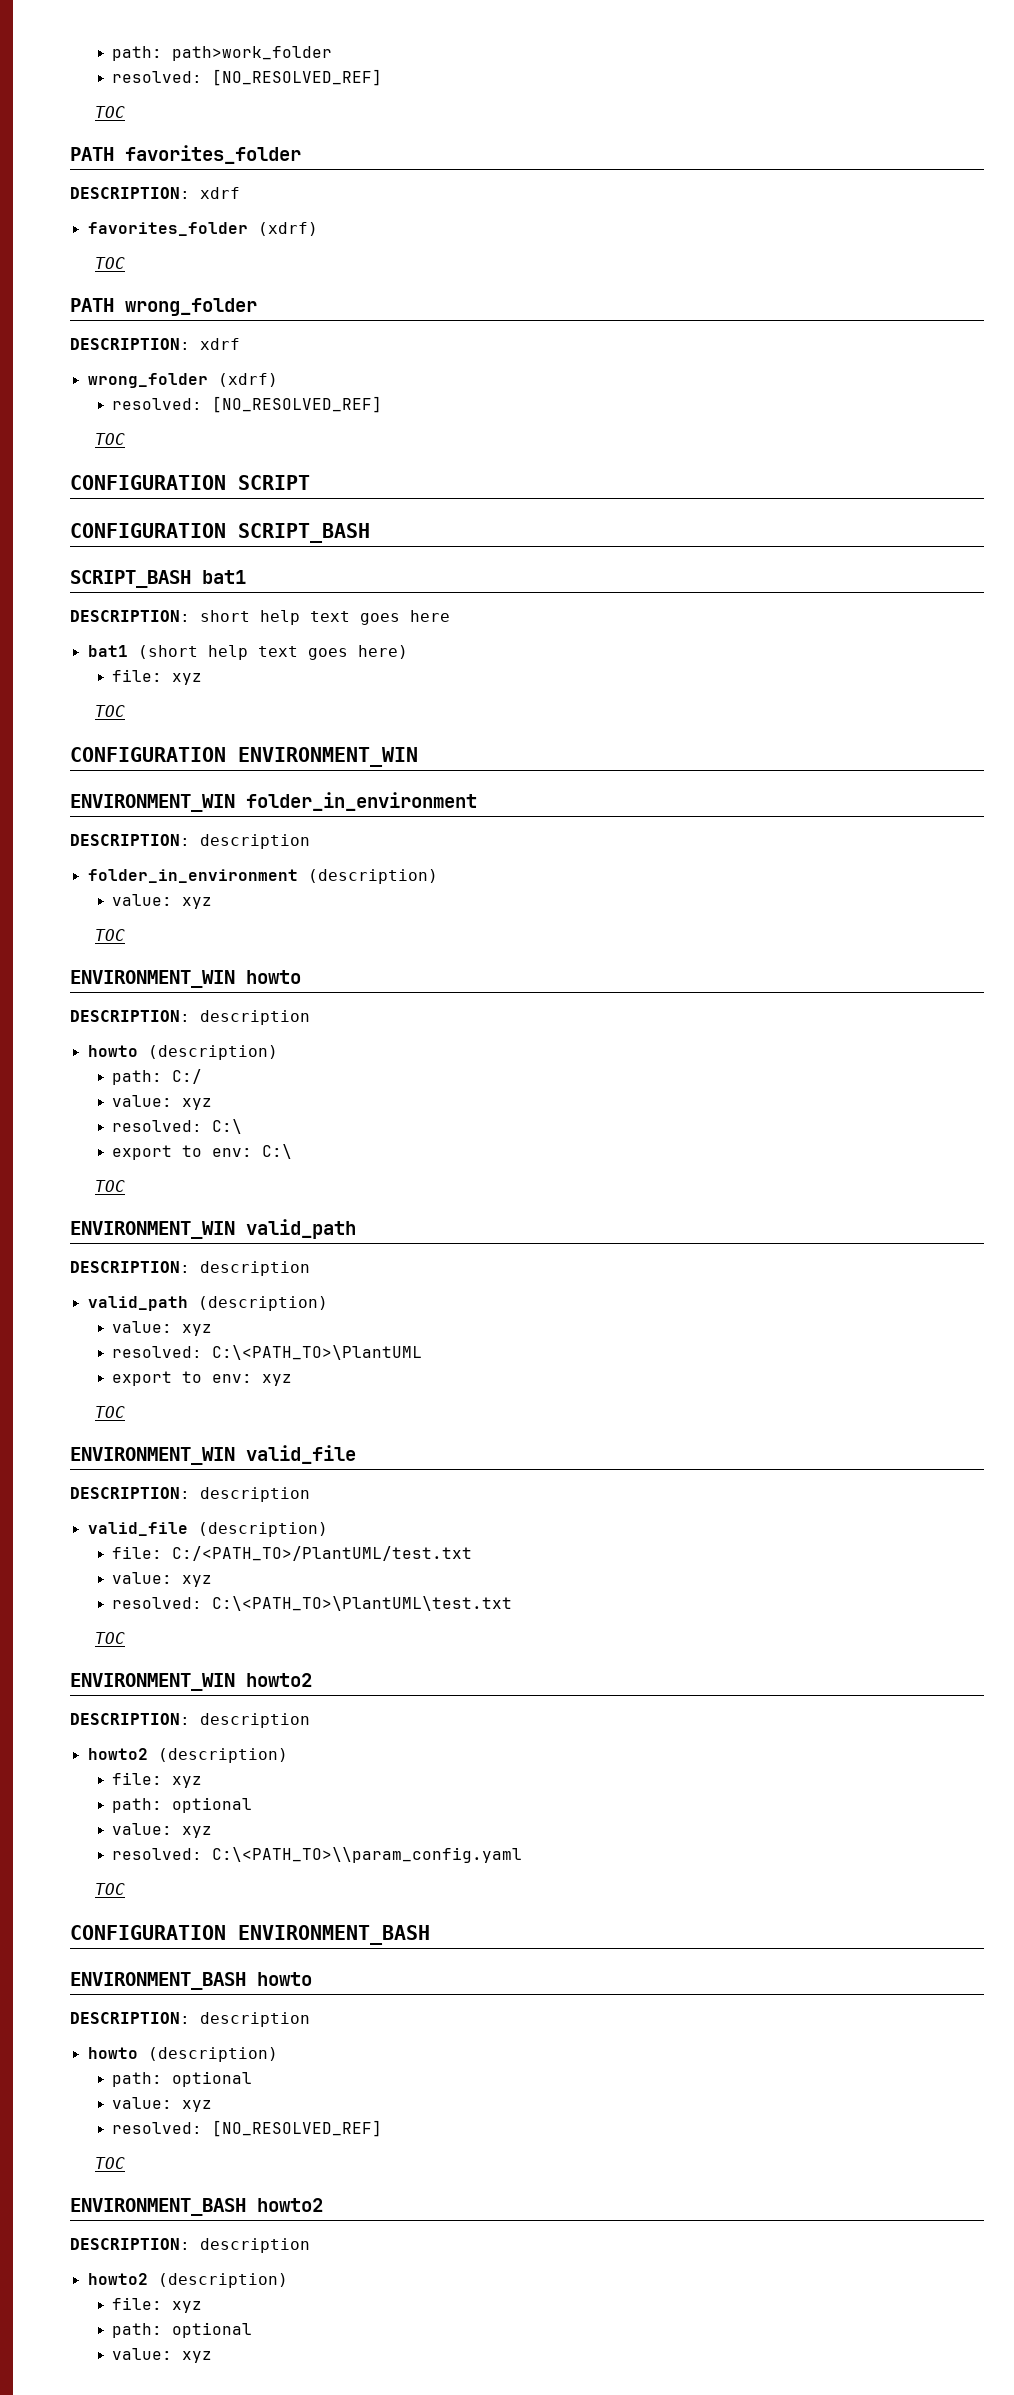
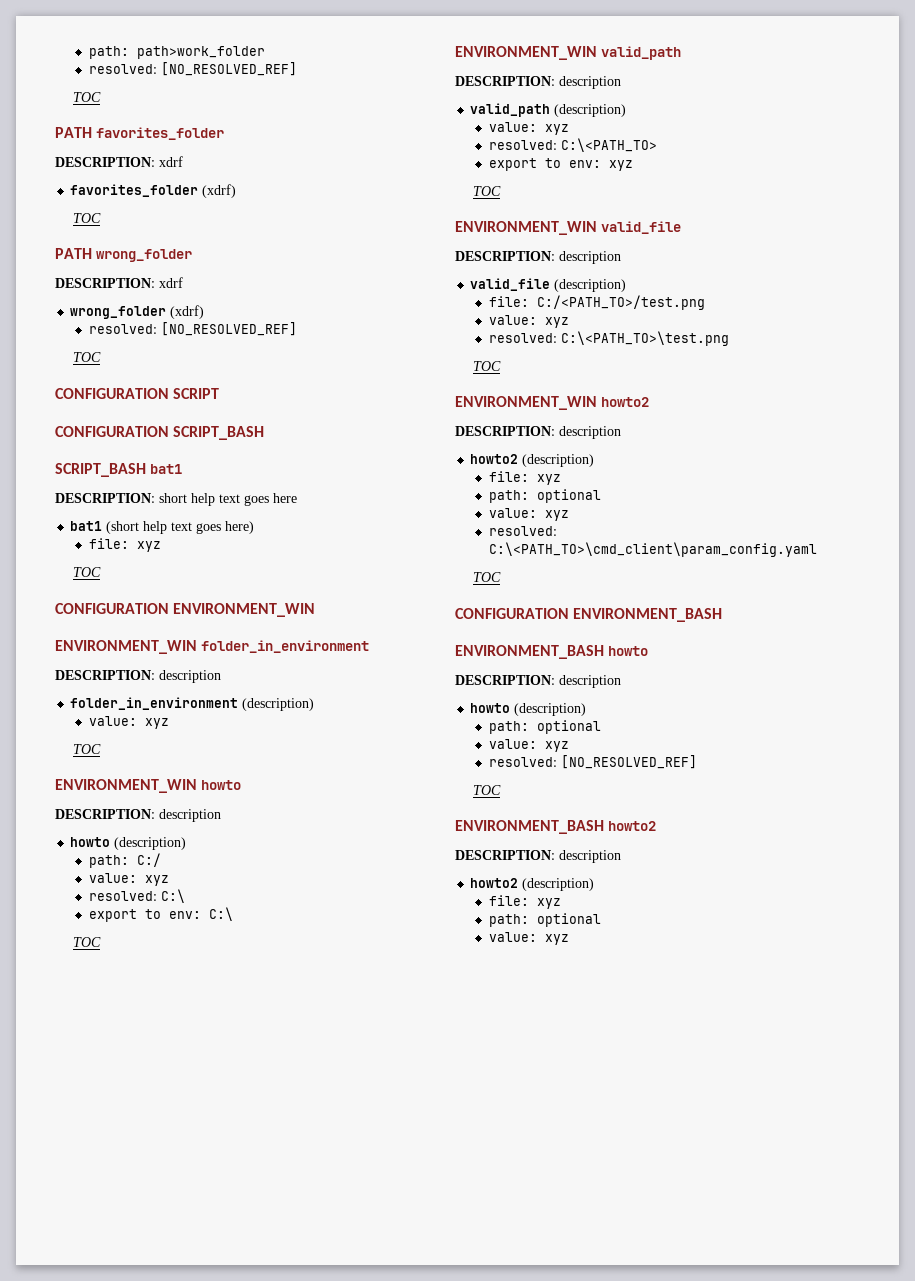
[212,1345,423,1360] C:\<PATH_TO>\PlantUML -> [560,138,657,152] C:\<PATH_TO>
[172,1546,473,1561] [112,1572,213,1587] [112,1596,513,1611] C:/<PATH_TO>/PlantUML/test.txt // value: xyz // resolved: C:\<PATH_TO>\PlantUML\test.txt -> [536,295,705,310] [488,315,569,328] [488,331,729,346] C:/<PATH_TO>/test.png // value: xyz // resolved: C:\<PATH_TO>\test.png
[212,1847,523,1863] C:\<PATH_TO>\\param_config.yaml -> [488,542,817,557] C:\<PATH_TO>\cmd_client\param_config.yaml

